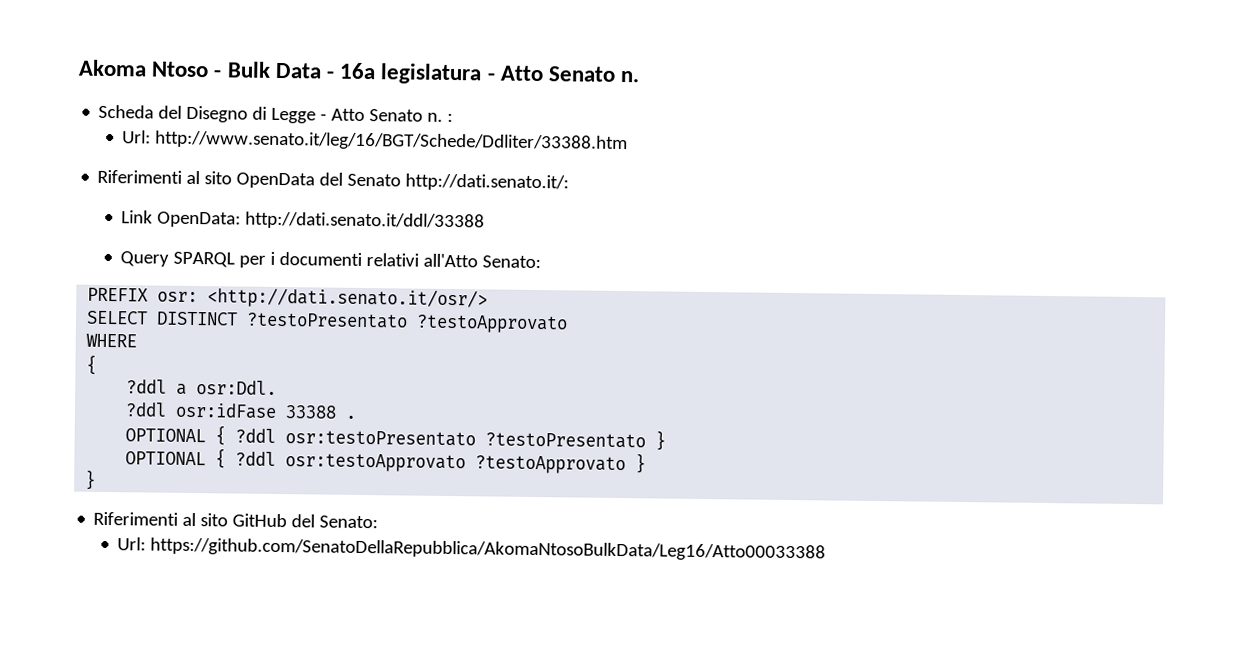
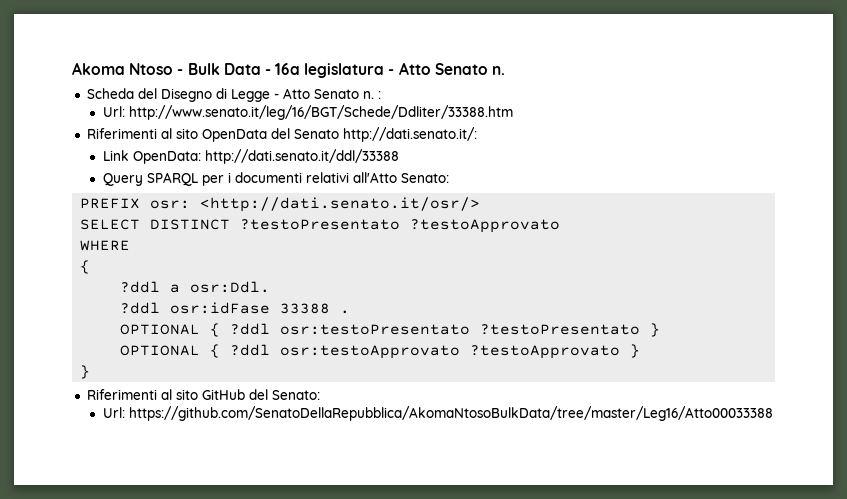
[150,537,827,562] https://github.com/SenatoDellaRepubblica/AkomaNtosoBulkData/Leg16/Atto00033388 -> [128,406,773,421] https://github.com/SenatoDellaRepubblica/AkomaNtosoBulkData/tree/master/Leg16/Atto00033388

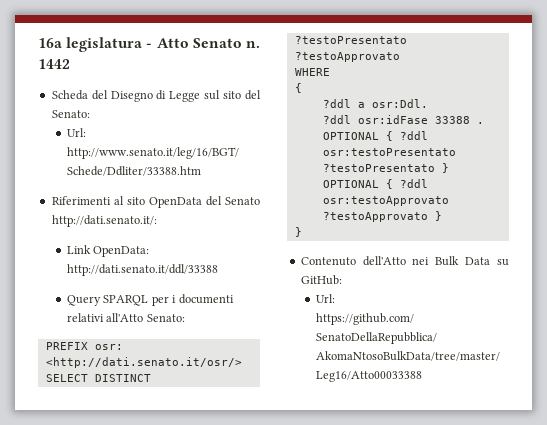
[72,62,271,75] Akoma Ntoso - Bulk Data - -> (38, 43) none
(506, 70) none -> [38,59,70,69] 1442
[273,88,381,99] - Atto Senato n. : -> [204,90,261,100] [51,110,90,118] sul sito del Senato:
[86,389,320,400] Riferimenti al sito GitHub del Senato: -> [300,256,509,266] [300,275,342,285] Contenuto dell'Atto nei Bulk Data su GitHub:

